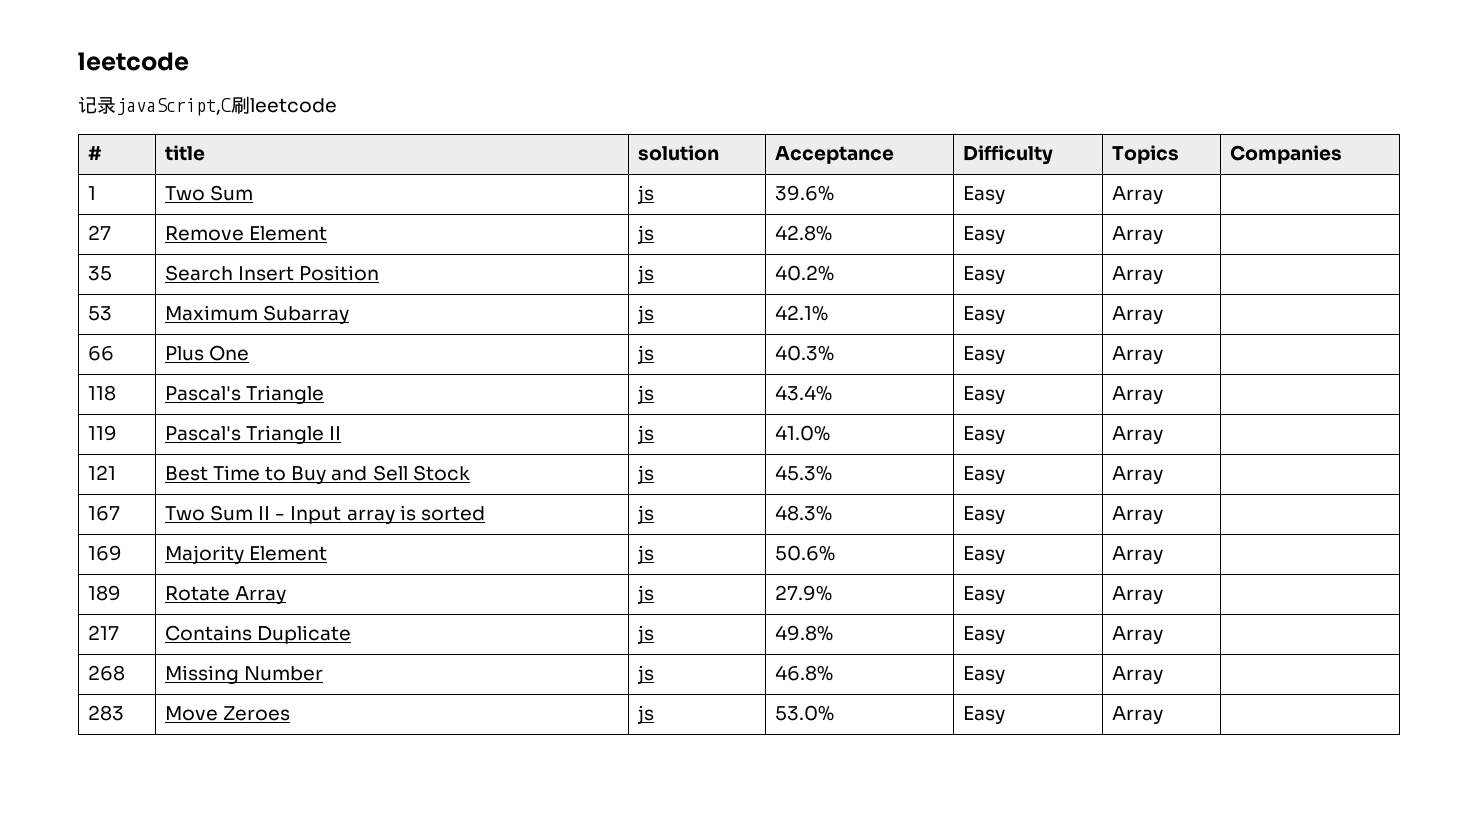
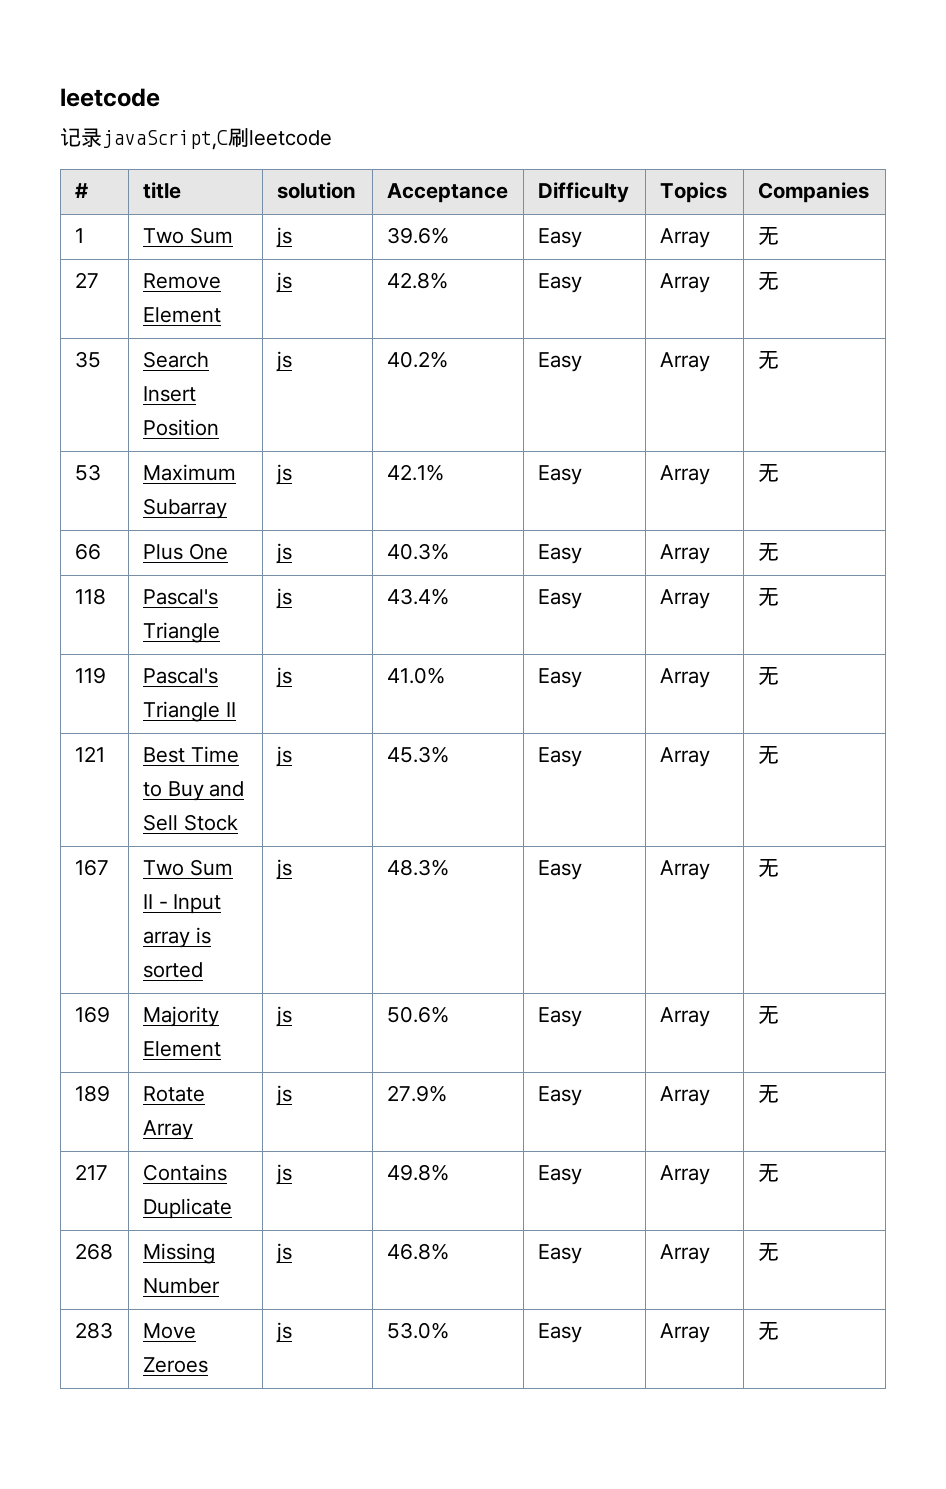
(1163, 195) none -> [757,227,779,245] 无
(1163, 235) none -> [757,272,779,290] 无
(1163, 275) none -> [757,351,779,369] 无
(1163, 315) none -> [757,464,779,482] 无
(1163, 355) none -> [757,543,779,561] 无
(1163, 395) none -> [757,588,779,606] 无
(1163, 435) none -> [757,667,779,685] 无
(1163, 475) none -> [757,746,779,764] 无
(1163, 515) none -> [757,859,779,877] 无
(1163, 555) none -> [757,1006,779,1024] 无
(1163, 595) none -> [757,1085,779,1103] 无
(1163, 635) none -> [757,1164,779,1182] 无
(1163, 675) none -> [757,1243,779,1261] 无
(1163, 715) none -> [757,1322,779,1340] 无

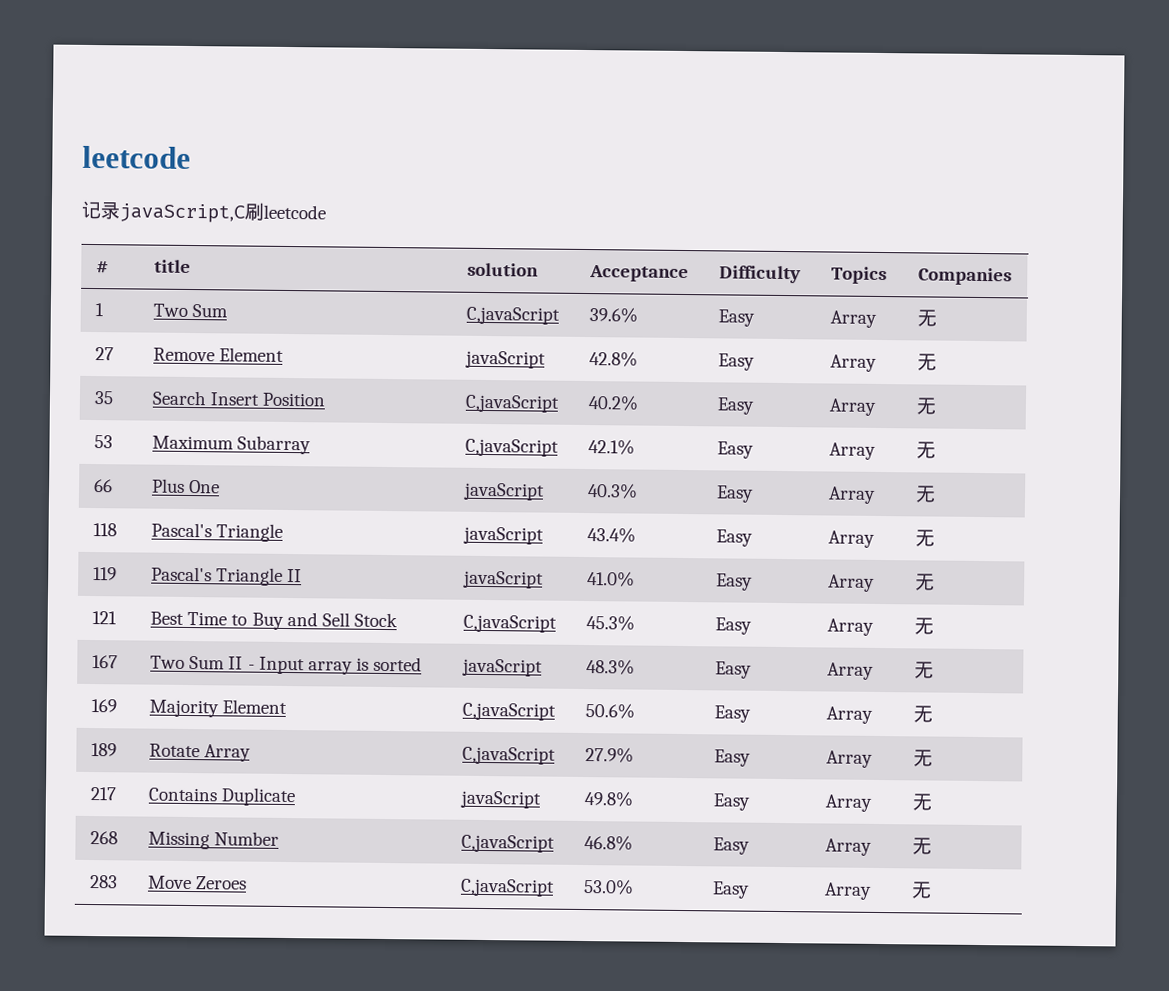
[275,227,292,248] js -> [466,306,561,325] C,javaScript
[275,272,292,293] js -> [465,350,547,369] javaScript
[275,351,292,372] js -> [465,394,561,413] C,javaScript
[275,464,292,485] js -> [465,438,560,457] C,javaScript
[275,543,292,564] js -> [463,482,546,501] javaScript
[275,588,292,609] js -> [463,526,545,545] javaScript
[275,667,292,688] js -> [463,570,545,589] javaScript
[275,746,292,767] js -> [463,614,558,633] C,javaScript
[275,859,292,880] js -> [462,658,544,677] javaScript
[275,1006,292,1027] js -> [462,702,557,721] C,javaScript
[275,1085,292,1106] js -> [462,746,557,765] C,javaScript
[275,1164,292,1185] js -> [460,790,543,809] javaScript
[275,1243,292,1264] js -> [461,834,556,853] C,javaScript
[275,1322,292,1343] js -> [460,878,556,897] C,javaScript

